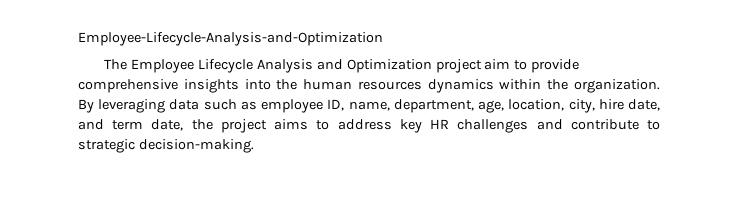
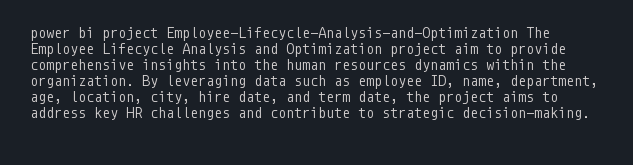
(78, 39) none -> [30,27,158,41] power bi project
(383, 39) // -> (518, 34) none

